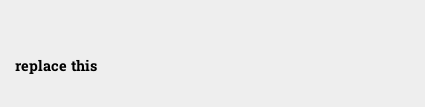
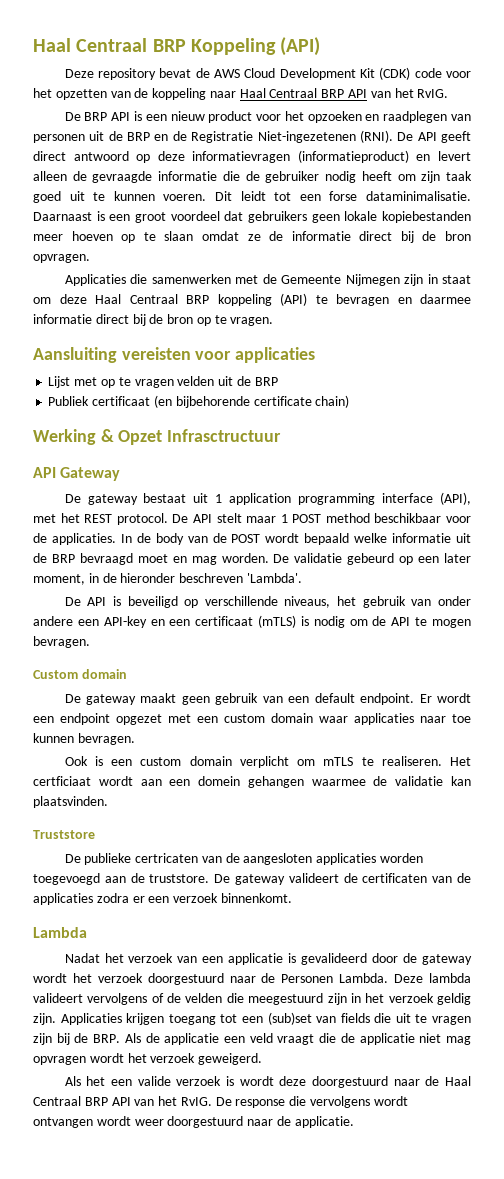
[15,59,97,74] replace this -> [33,37,321,56] [64,67,471,80] [33,88,449,100] [64,111,471,123] [33,130,472,143] [33,150,471,163] [33,171,473,183] [33,191,471,203] [33,211,472,223] [33,231,471,243] [33,254,90,263] [64,274,471,286] [33,293,471,306] [33,314,274,326] [33,347,316,363] [48,376,278,388] [48,395,350,408] [33,429,282,445] [33,467,121,481] [64,492,471,505] [33,513,471,525] [33,533,472,545] [33,553,472,565] [33,573,302,585] [64,596,471,608] [33,615,472,628] [33,636,90,648] [33,669,127,679] [64,693,471,705] [33,713,471,725] [33,733,135,745] [64,756,472,768] [33,776,471,788] [33,796,108,808] [33,830,95,839] [64,853,424,865] [33,873,472,885] [33,893,292,905] [33,927,87,938] [64,953,472,965] [33,973,472,985] [33,993,472,1005] [33,1012,471,1025] [33,1033,472,1045] [33,1053,263,1065] [64,1076,471,1088] [33,1096,408,1108] [33,1116,354,1128] Haal Centraal BRP Koppeling (API) // Deze repository bevat de AWS Cloud Development Kit (CDK) code voor het opzetten van de koppeling naar Haal Centraal BRP API van het RvIG. // De BRP API is een nieuw product voor het opzoeken en raadplegen van personen uit de BRP en de Registratie Niet-ingezetenen (RNI). De API geeft direct antwoord op deze informatievragen (informatieproduct) en levert alleen de gevraagde informatie die de gebruiker nodig heeft om zijn taak goed uit te kunnen voeren. Dit leidt tot een forse dataminimalisatie. Daarnaast is een groot voordeel dat gebruikers geen lokale kopiebestanden meer hoeven op te slaan omdat ze de informatie direct bij de bron opvragen. // Applicaties die samenwerken met de Gemeente Nijmegen zijn in staat om deze Haal Centraal BRP koppeling (API) te bevragen en daarmee informatie direct bij de bron op te vragen. // Aansluiting vereisten voor applicaties // Lijst met op te vragen velden uit de BRP // Publiek certificaat (en bijbehorende certificate chain) // Werking & Opzet Infrasctructuur // API Gateway // De gateway bestaat uit 1 application programming interface (API), met het REST protocol. De API stelt maar 1 POST method beschikbaar voor de applicaties. In de body van de POST wordt bepaald welke informatie uit de BRP bevraagd moet en mag worden. De validatie gebeurd op een later moment, in de hieronder beschreven 'Lambda'. // De API is beveiligd op verschillende niveaus, het gebruik van onder andere een API-key en een certificaat (mTLS) is nodig om de API te mogen bevragen. // Custom domain // De gateway maakt geen gebruik van een default endpoint. Er wordt een endpoint opgezet met een custom domain waar applicaties naar toe kunnen bevragen. // Ook is een custom domain verplicht om mTLS te realiseren. Het certficiaat wordt aan een domein gehangen waarmee de validatie kan plaatsvinden. // Truststore // De publieke certricaten van de aangesloten applicaties worden toegevoegd aan de truststore. De gateway valideert de certificaten van de applicaties zodra er een verzoek binnenkomt. // Lambda // Nadat het verzoek van een applicatie is gevalideerd door de gateway wordt het verzoek doorgestuurd naar de Personen Lambda. Deze lambda valideert vervolgens of de velden die meegestuurd zijn in het verzoek geldig zijn. Applicaties krijgen toegang tot een (sub)set van fields die uit te vragen zijn bij de BRP. Als de applicatie een veld vraagt die de applicatie niet mag opvragen wordt het verzoek geweigerd. // Als het een valide verzoek is wordt deze doorgestuurd naar de Haal Centraal BRP API van het RvIG. De response die vervolgens wordt ontvangen wordt weer doorgestuurd naar de applicatie.

